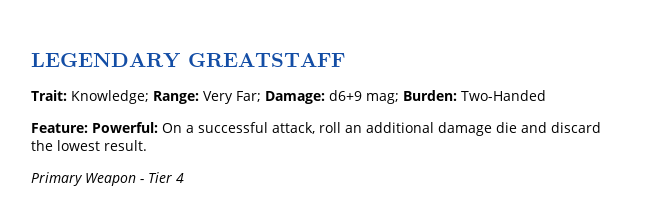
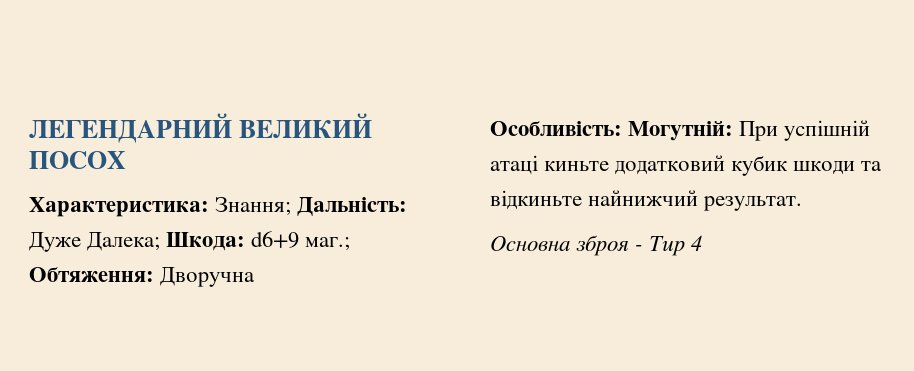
[31,53,345,68] [31,90,546,104] [31,122,601,136] [31,140,147,151] [31,172,172,186] LEGENDARY GREATSTAFF // Trait: Knowledge; Range: Very Far; Damage: d6+9 mag; Burden: Two-Handed // Feature: Powerful: On a successful attack, roll an additional damage die and discard the lowest result. // Primary Weapon - Tier -> [29,113,373,143] [29,151,126,169] [29,197,408,217] [29,231,351,252] [29,267,256,287] [490,120,871,141] [490,155,883,176] [490,190,803,211] [490,235,686,256] ЛЕГЕНДАРНИЙ ВЕЛИКИЙ ПОСОХ // Характеристика: Знання; Дальність: Дуже Далека; Шкода: d6+9 маг.; Обтяження: Дворучна // Особливість: Могутній: При успішній атаці киньте додатковий кубик шкоди та відкиньте найнижчий результат. // Основна зброя - Тир

